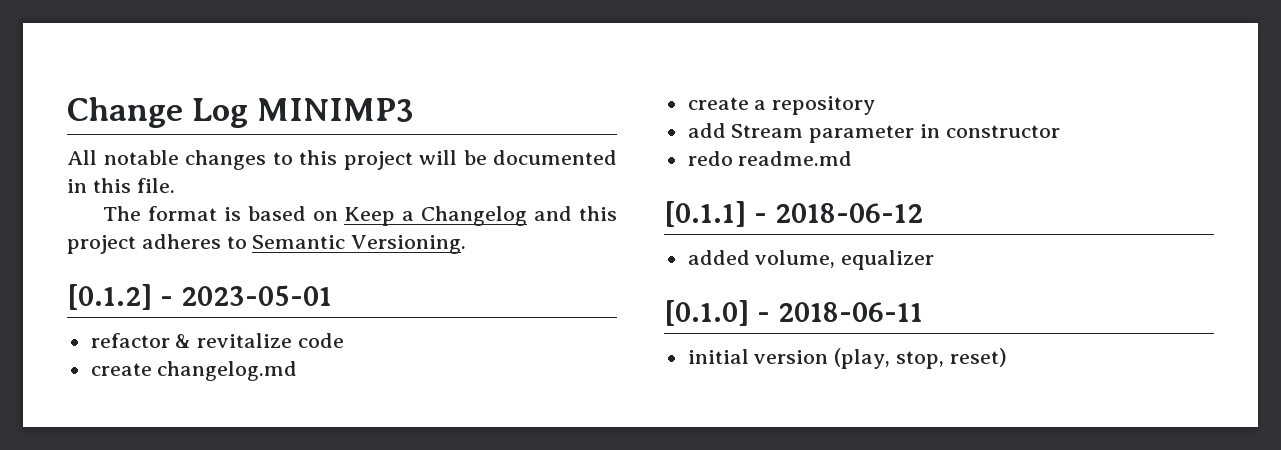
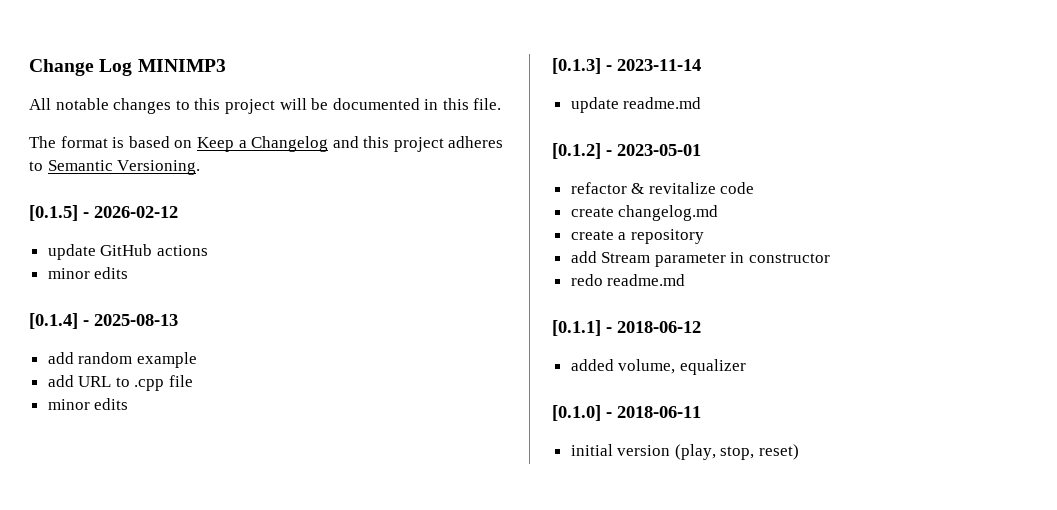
(467, 244) none -> [29,205,178,221] [47,244,208,260] [47,267,129,279] [29,313,178,329] [47,352,197,368] [47,375,194,391] [47,398,129,410] [552,58,701,74] [570,97,702,113] // [0.1.5] - 2026-02-12 // update GitHub actions // minor edits // [0.1.4] - 2025-08-13 // add random example // add URL to .cpp file // minor edits // [0.1.3] - 2023-11-14 // update readme.md

